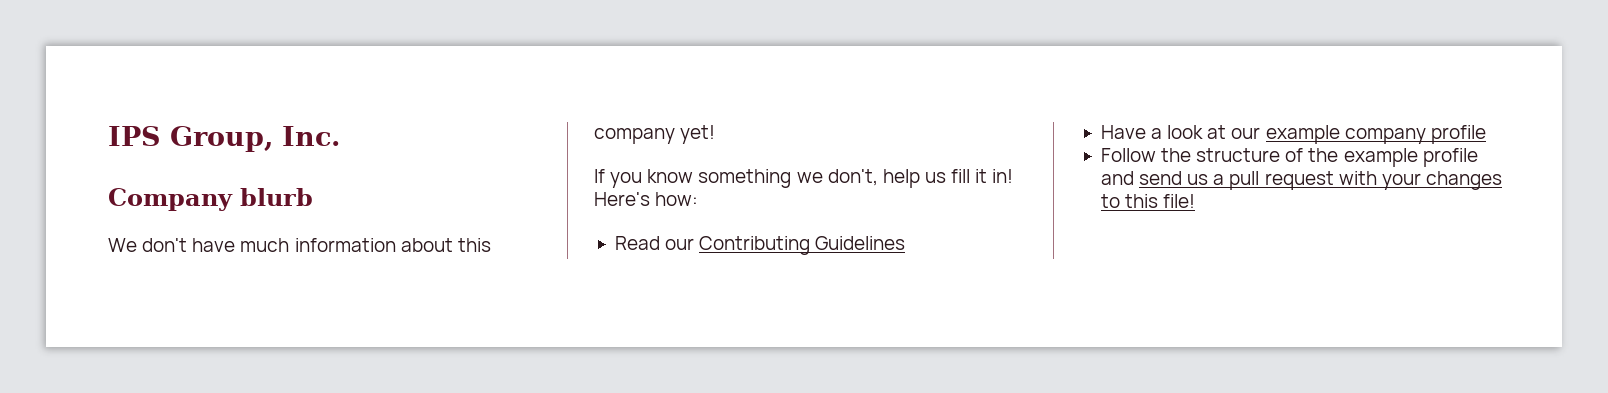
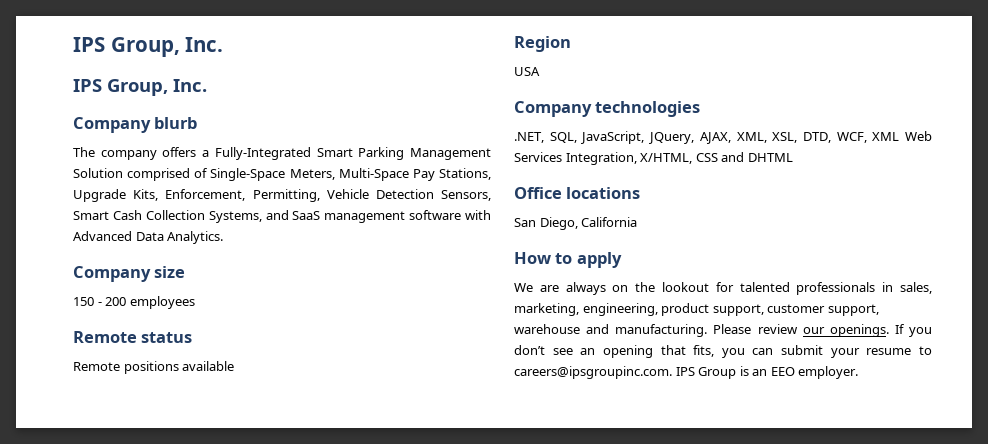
[108,126,340,152] IPS Group, Inc. -> [73,37,224,57] [73,79,207,96] IPS Group, Inc. // IPS Group, Inc.
[108,238,491,252] [594,125,716,144] [594,169,1014,188] [594,192,699,206] [614,236,906,255] [1100,125,1486,144] [1100,148,1478,167] [1100,171,1502,190] [1100,194,1196,208] We don't have much information about this company yet! // If you know something we don't, help us fill it in! Here's how: // Read our Contributing Guidelines // Have a look at our example company profile // Follow the structure of the example profile and send us a pull request with your changes to this file! -> [73,147,492,160] [73,168,492,181] [73,189,491,202] [73,210,491,223] [73,231,224,244] [73,266,186,282] [73,296,195,309] [73,331,193,343] [73,361,235,374] [514,36,571,52] [514,67,540,76] [514,101,701,117] [514,131,932,144] [514,152,793,165] [514,187,641,199] [514,217,638,230] [514,252,622,268] [514,282,932,295] [514,303,879,316] [514,324,932,337] [514,345,932,358] [514,366,859,379] The company offers a Fully-Integrated Smart Parking Management Solution comprised of Single-Space Meters, Multi-Space Pay Stations, Upgrade Kits, Enforcement, Permitting, Vehicle Detection Sensors, Smart Cash Collection Systems, and SaaS management software with Advanced Data Analytics. // Company size // 150 - 200 employees // Remote status // Remote positions available // Region // USA // Company technologies // .NET, SQL, JavaScript, JQuery, AJAX, XML, XSL, DTD, WCF, XML Web Services Integration, X/HTML, CSS and DHTML // Office locations // San Diego, California // How to apply // We are always on the lookout for talented professionals in sales, marketing, engineering, product support, customer support, warehouse and manufacturing. Please review our openings. If you don’t see an opening that fits, you can submit your resume to careers@ipsgroupinc.com. IPS Group is an EEO employer.

